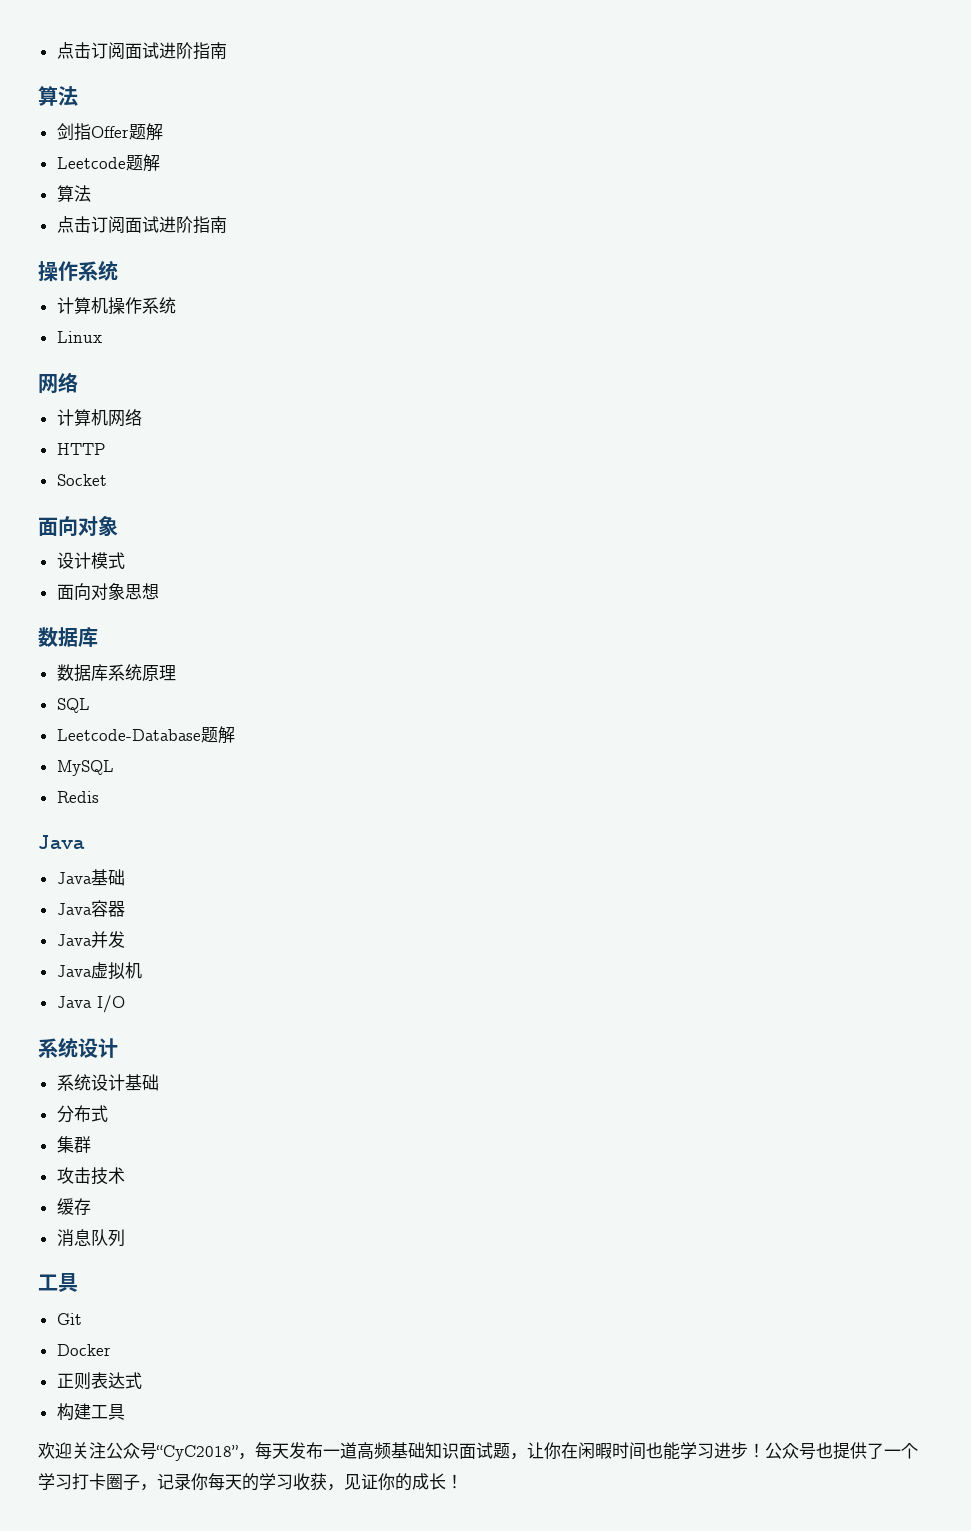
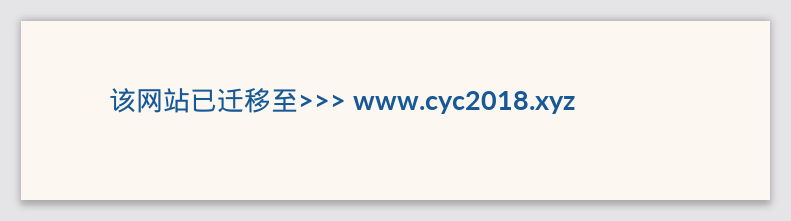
[56,42,227,60] [38,86,78,106] [56,123,163,141] [56,154,160,172] [56,185,91,202] [56,216,227,234] [38,260,118,282] [56,297,176,315] [56,331,102,343] [38,372,78,394] [56,409,142,427] [56,443,105,455] [56,474,107,486] [38,515,118,536] [56,552,125,569] [56,583,159,600] [38,627,98,647] [56,664,176,682] [56,698,90,713] [56,726,235,744] [56,760,114,776] [56,791,99,803] [38,835,85,849] [56,869,125,886] [56,900,125,917] [56,931,125,948] [56,962,142,980] [56,995,125,1013] [38,1037,118,1058] [56,1074,159,1091] [56,1105,108,1123] [56,1136,91,1153] [56,1167,125,1185] [56,1198,91,1215] [56,1229,125,1247] [38,1273,78,1292] [56,1313,82,1325] [56,1344,111,1356] [56,1372,142,1390] [56,1403,125,1421] [38,1442,918,1461] [38,1473,463,1491] 点击订阅面试进阶指南 // 算法 // 剑指Offer题解 // Leetcode题解 // 算法 // 点击订阅面试进阶指南 // 操作系统 // 计算机操作系统 // Linux // 网络 // 计算机网络 // HTTP // Socket // 面向对象 // 设计模式 // 面向对象思想 // 数据库 // 数据库系统原理 // SQL // Leetcode-Database题解 // MySQL // Redis // Java // Java基础 // Java容器 // Java并发 // Java虚拟机 // Java I/O // 系统设计 // 系统设计基础 // 分布式 // 集群 // 攻击技术 // 缓存 // 消息队列 // 工具 // Git // Docker // 正则表达式 // 构建工具 // 欢迎关注公众号“CyC2018”，每天发布一道高频基础知识面试题，让你在闲暇时间也能学习进步！公众号也提供了一个学习打卡圈子，记录你每天的学习收获，见证你的成长！ -> [109,88,576,114] 该网站已迁移至>>> www.cyc2018.xyz

